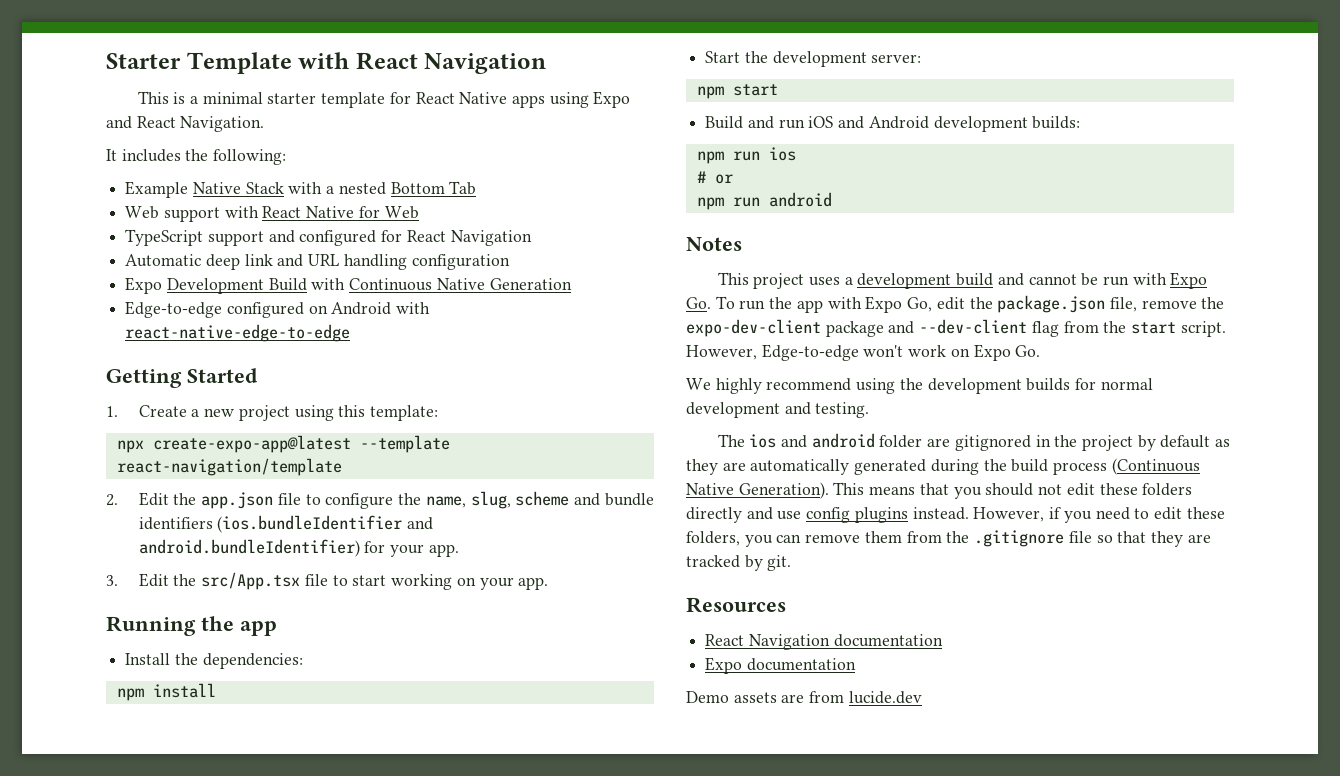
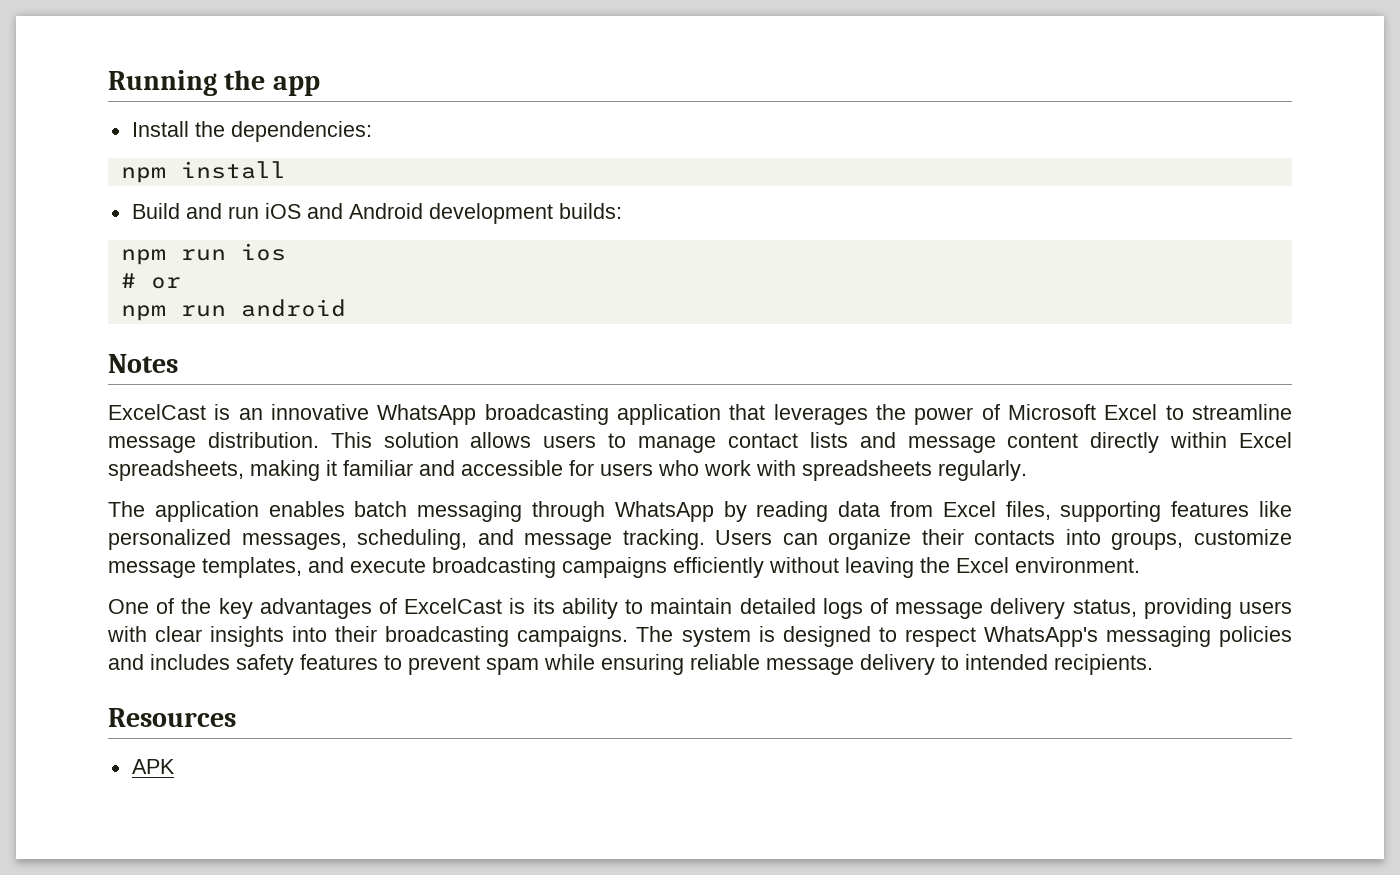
[106,52,547,74] [137,91,631,108] [106,116,265,132] [106,149,287,165] [125,181,477,198] [125,206,419,222] [125,229,532,246] [125,254,510,270] [125,277,572,294] [125,301,431,318] [125,324,351,342] [106,368,258,388] [106,405,439,421] [116,435,450,453] [116,458,342,476] [106,491,654,509] [138,515,434,533] [138,539,459,557] [106,572,549,590] Starter Template with React Navigation // This is a minimal starter template for React Native apps using Expo and React Navigation. // It includes the following: // Example Native Stack with a nested Bottom Tab // Web support with React Native for Web // TypeScript support and configured for React Navigation // Automatic deep link and URL handling configuration // Expo Development Build with Continuous Native Generation // Edge-to-edge configured on Android with react-native-edge-to-edge // Getting Started // 1. Create a new project using this template: // npx create-expo-app@latest --template react-navigation/template // 2. Edit the app.json file to configure the name, slug, scheme and bundle identifiers (ios.bundleIdentifier and android.bundleIdentifier) for your app. // 3. Edit the src/App.tsx file to start working on your app. // -> (108, 83) none
[705,51,922,67] [696,84,778,99] // Start the development server: // npm start -> (286, 170) none
[717,272,1208,289] [686,295,1225,313] [686,319,1226,337] [686,344,1041,361] [686,378,1153,394] [686,402,870,418] [717,433,1231,451] [686,458,1200,475] [686,482,1193,499] [686,507,1225,523] [686,530,1211,547] [686,555,792,571] [686,597,786,613] [705,634,943,650] [705,657,856,674] [686,691,922,704] This project uses a development build and cannot be run with Expo Go. To run the app with Expo Go, edit the package.json file, remove the expo-dev-client package and --dev-client flag from the start script. However, Edge-to-edge won't work on Expo Go. // We highly recommend using the development builds for normal development and testing. // The ios and android folder are gitignored in the project by default as they are automatically generated during the build process (Continuous Native Generation). This means that you should not edit these folders directly and use config plugins instead. However, if you need to edit these folders, you can remove them from the .gitignore file so that they are tracked by git. // Resources // React Navigation documentation // Expo documentation // Demo assets are from lucide.dev -> [108,404,1292,425] [108,432,1292,453] [108,460,1027,481] [108,501,1292,522] [108,529,1292,550] [108,557,1140,578] [108,598,1292,619] [107,626,1293,647] [108,654,1153,675] [108,708,236,727] [131,759,175,774] ExcelCast is an innovative WhatsApp broadcasting application that leverages the power of Microsoft Excel to streamline message distribution. This solution allows users to manage contact lists and message content directly within Excel spreadsheets, making it familiar and accessible for users who work with spreadsheets regularly. // The application enables batch messaging through WhatsApp by reading data from Excel files, supporting features like personalized messages, scheduling, and message tracking. Users can organize their contacts into groups, customize message templates, and execute broadcasting campaigns efficiently without leaving the Excel environment. // One of the key advantages of ExcelCast is its ability to maintain detailed logs of message delivery status, providing users with clear insights into their broadcasting campaigns. The system is designed to respect WhatsApp's messaging policies and includes safety features to prevent spam while ensuring reliable message delivery to intended recipients. // Resources // APK

